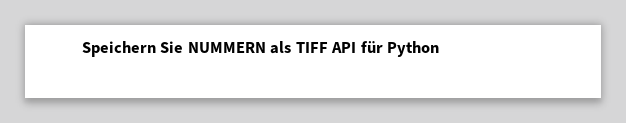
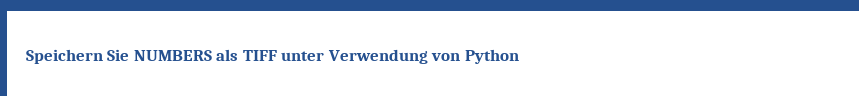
[187,42,266,53] NUMMERN -> [133,50,212,61] NUMBERS
[331,41,383,53] API für -> [281,49,461,64] unter Verwendung von

